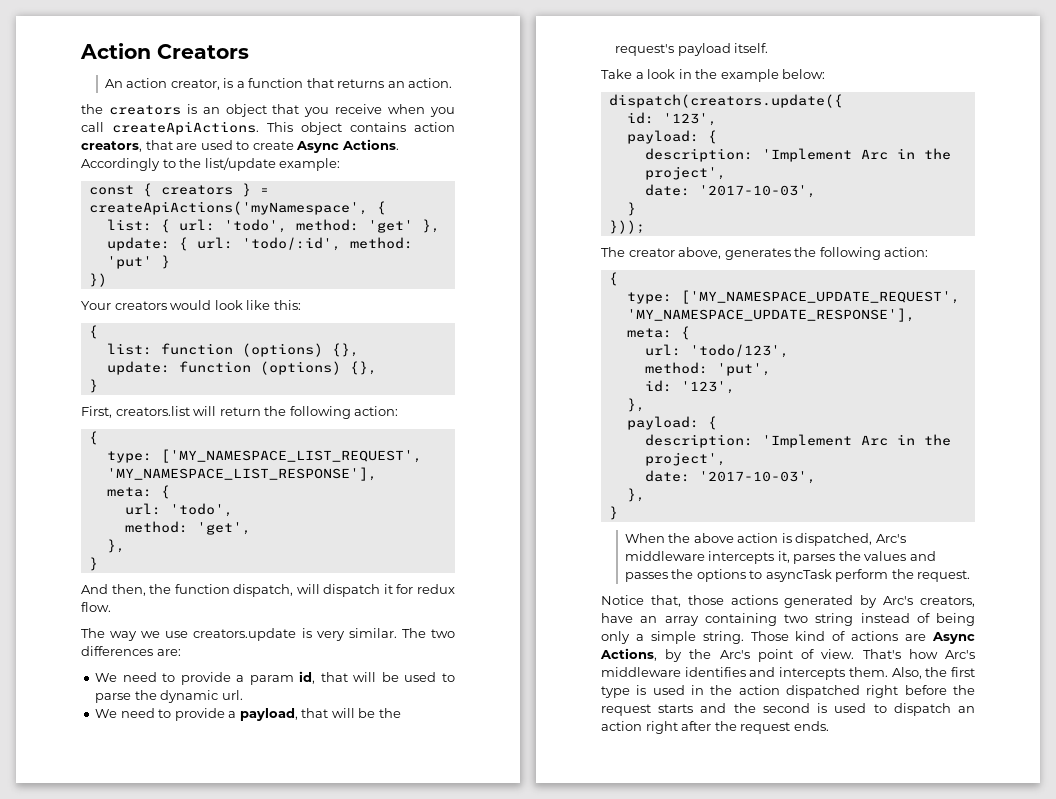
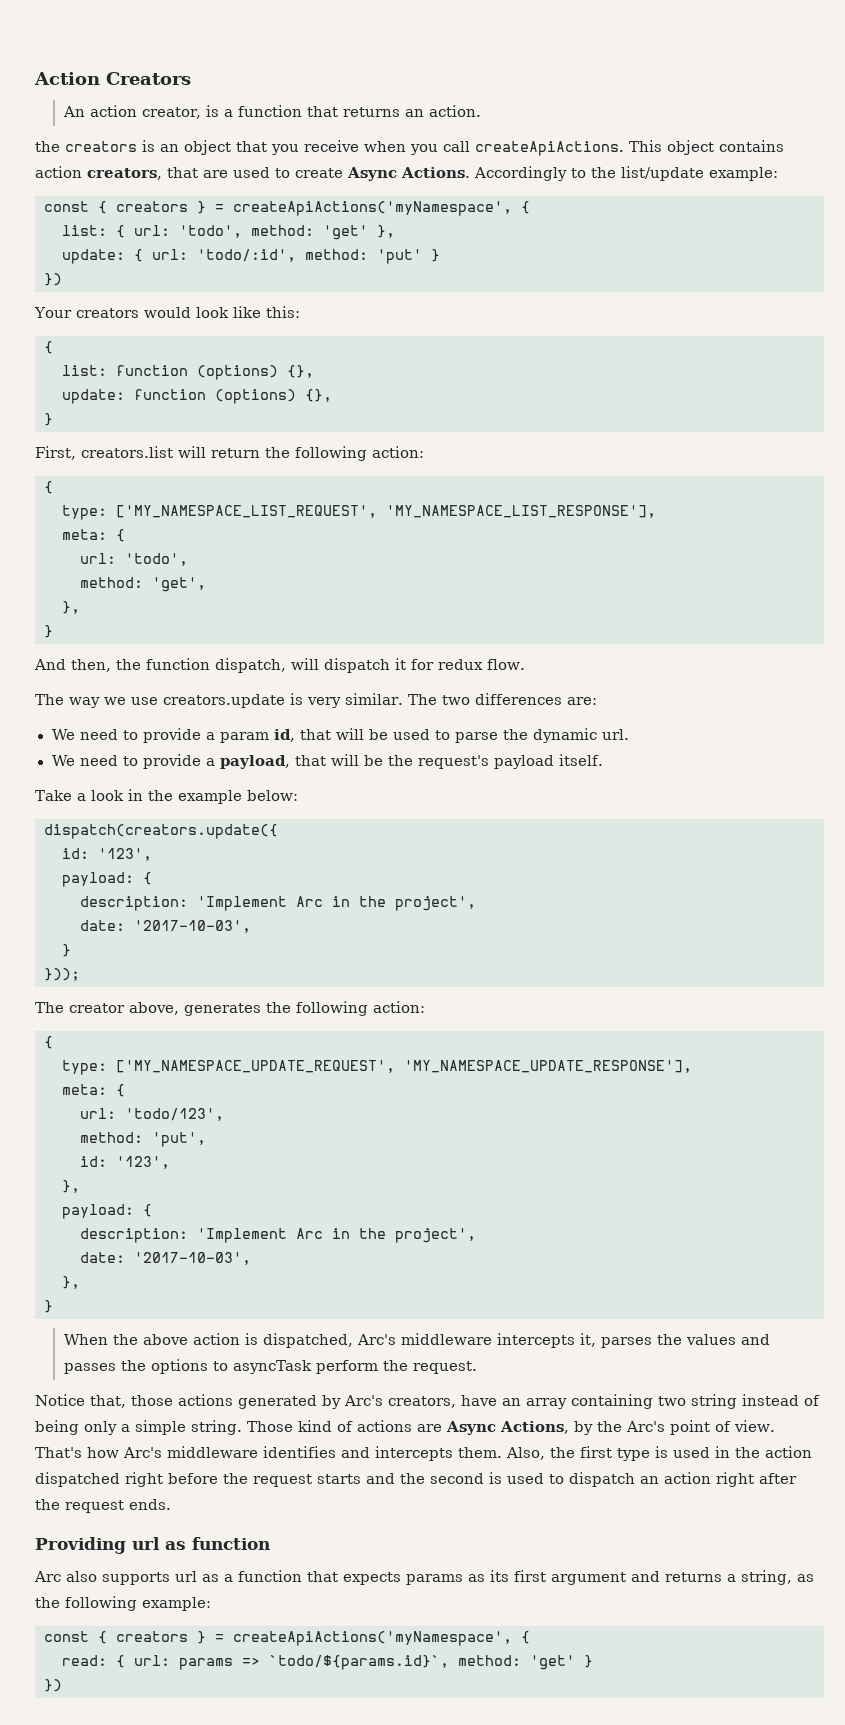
(829, 726) none -> [35,1537,270,1554] [34,1570,814,1585] [35,1596,211,1611] [44,1631,530,1646] [62,1655,593,1670] [44,1679,62,1692] // Providing url as function // Arc also supports url as a function that expects params as its first argument and returns a string, as the following example: // const { creators } = createApiActions('myNamespace', { // read: { url: params => `todo/${params.id}`, method: 'get' } // })

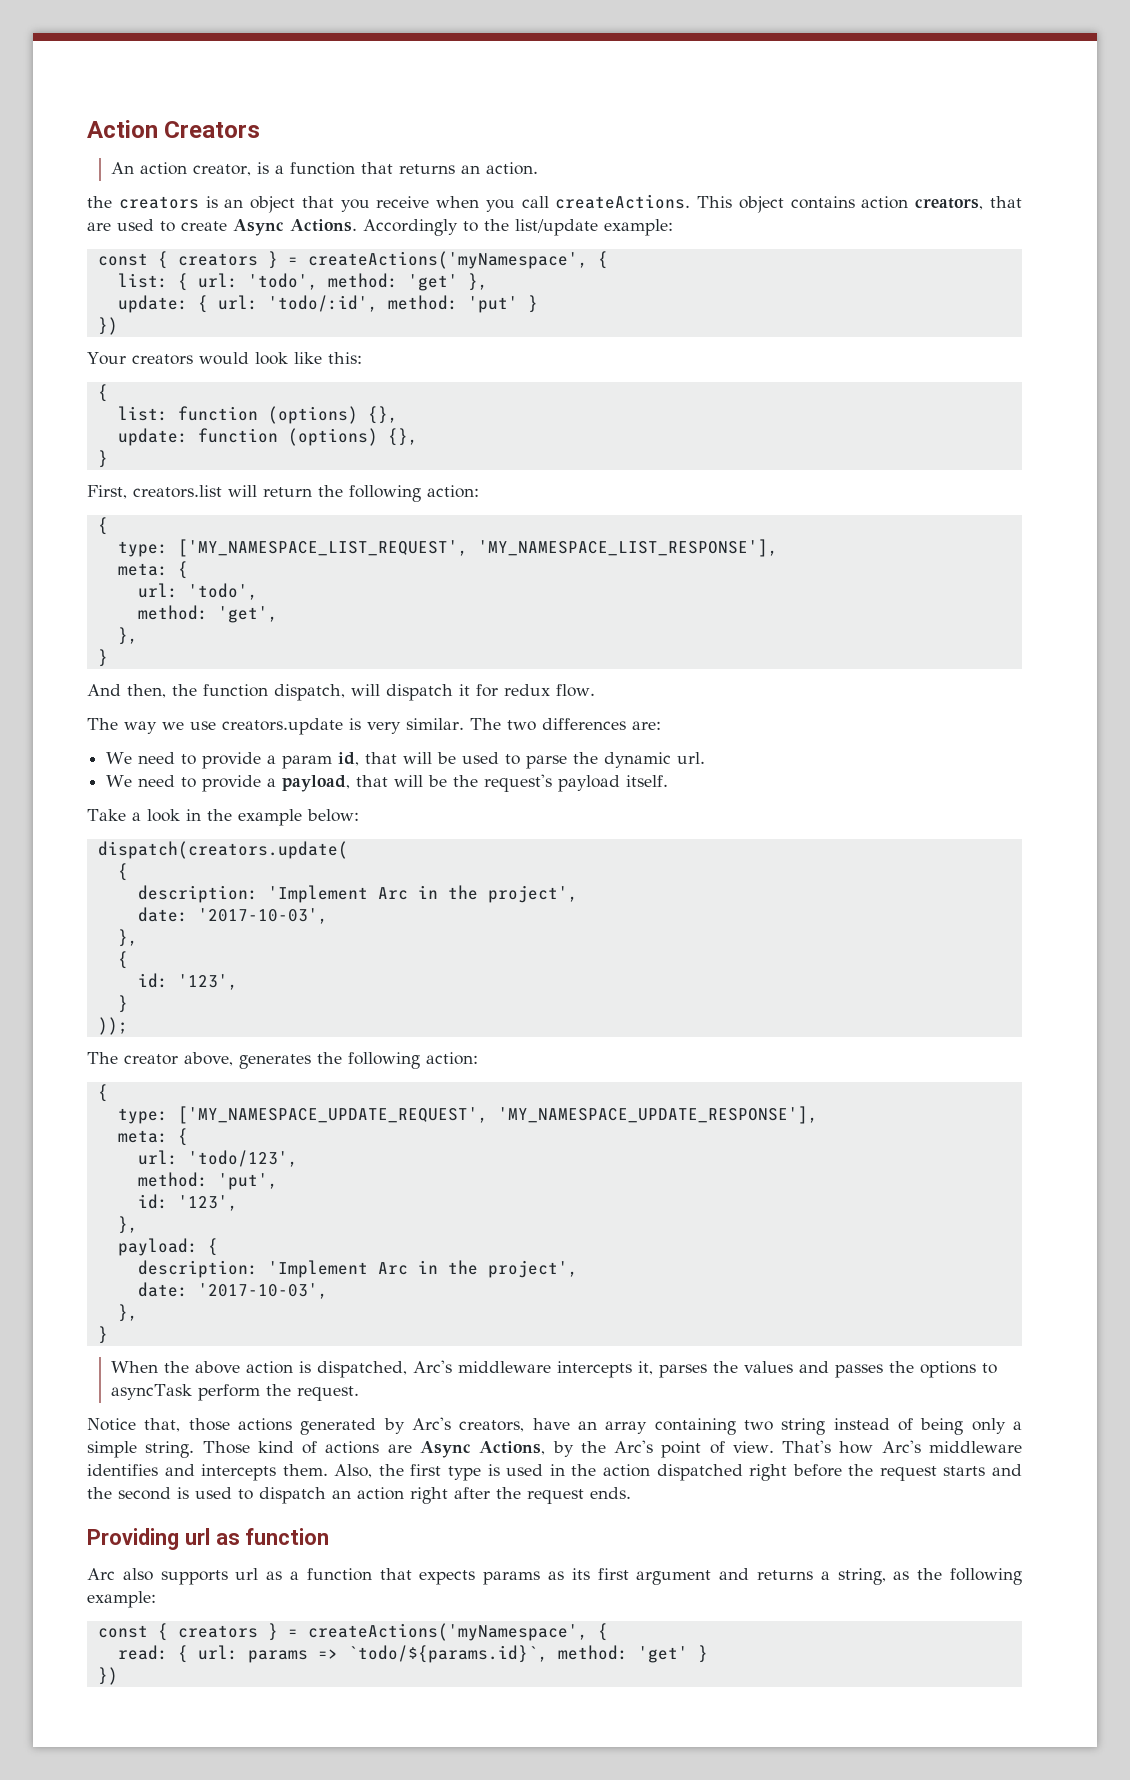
[475,141,624,156] createApiActions. -> [555,194,691,209] createActions.
[233,201,512,216] createApiActions('myNamespace', -> [307,251,588,269] createActions('myNamespace',
[44,824,278,839] [62,848,152,861] [62,872,152,887] [80,896,476,911] [80,920,251,933] [62,944,71,957] [44,968,80,981] dispatch(creators.update({ // id: '123', // payload: { // description: 'Implement Arc in the project', // date: '2017-10-03', // } // })); -> [97,841,348,859] [117,863,128,881] [137,885,578,903] [137,907,328,924] [117,929,138,947] [117,951,128,969] [137,973,238,990] [117,995,128,1013] [97,1017,128,1035] dispatch(creators.update( // { // description: 'Implement Arc in the project', // date: '2017-10-03', // }, // { // id: '123', // } // ));
[233,1631,512,1646] createApiActions('myNamespace', -> [307,1623,588,1641] createActions('myNamespace',

